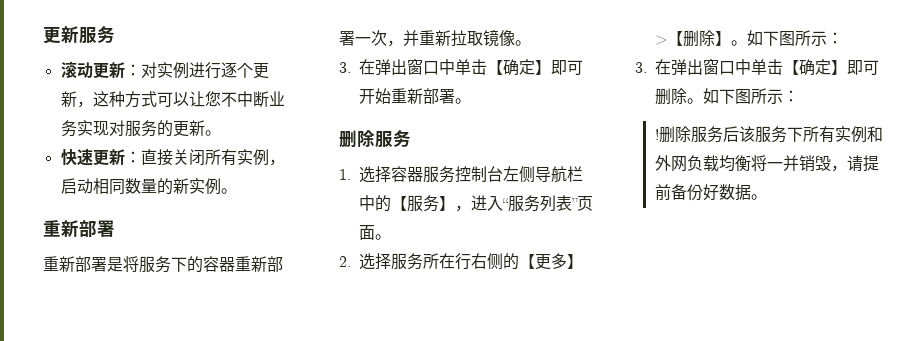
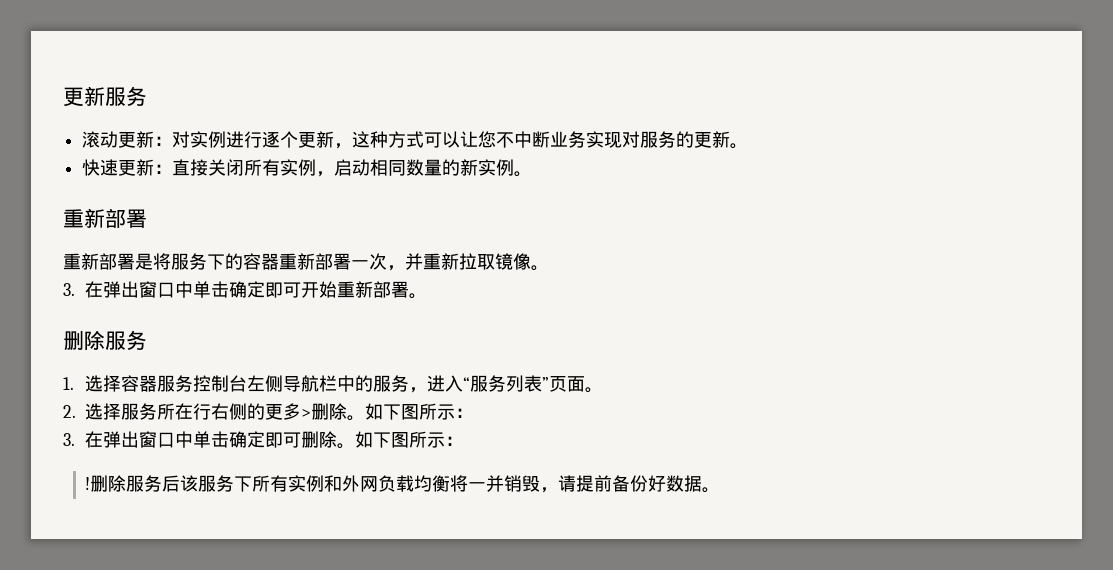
[487,59,551,76] 【确定】 -> [229,281,266,298] 确定
[391,195,455,212] 【服务】 -> [373,375,410,392] 服务
[519,253,583,270] [655,30,731,47] 【更多】>【删除】 -> [265,403,348,420] 更多>删除
[783,59,847,76] 【确定】 -> [229,431,266,448] 确定

